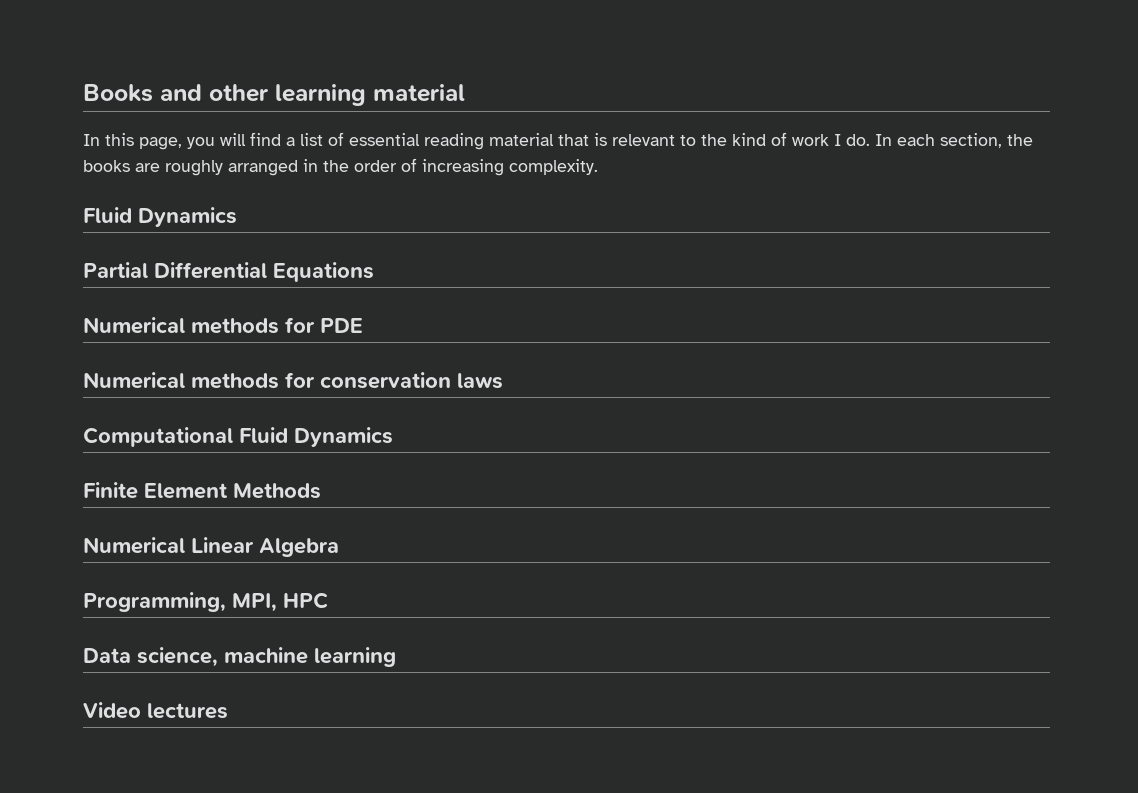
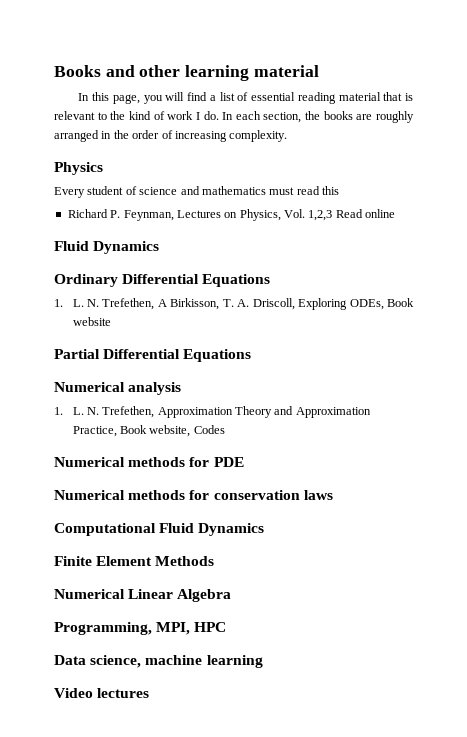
[83,207,237,227] [83,262,374,282] Fluid Dynamics // Partial Differential Equations -> [54,162,103,175] [54,186,339,198] [67,209,396,221] [54,241,160,254] [54,274,271,287] [54,298,414,310] [72,317,111,326] [54,349,252,362] [54,382,182,395] [54,406,371,418] [72,425,225,437] Physics // Every student of science and mathematics must read this // Richard P. Feynman, Lectures on Physics, Vol. 1,2,3 Read online // Fluid Dynamics // Ordinary Differential Equations // 1. L. N. Trefethen, A Birkisson, T. A. Driscoll, Exploring ODEs, Book website // Partial Differential Equations // Numerical analysis // 1. L. N. Trefethen, Approximation Theory and Approximation Practice, Book website, Codes

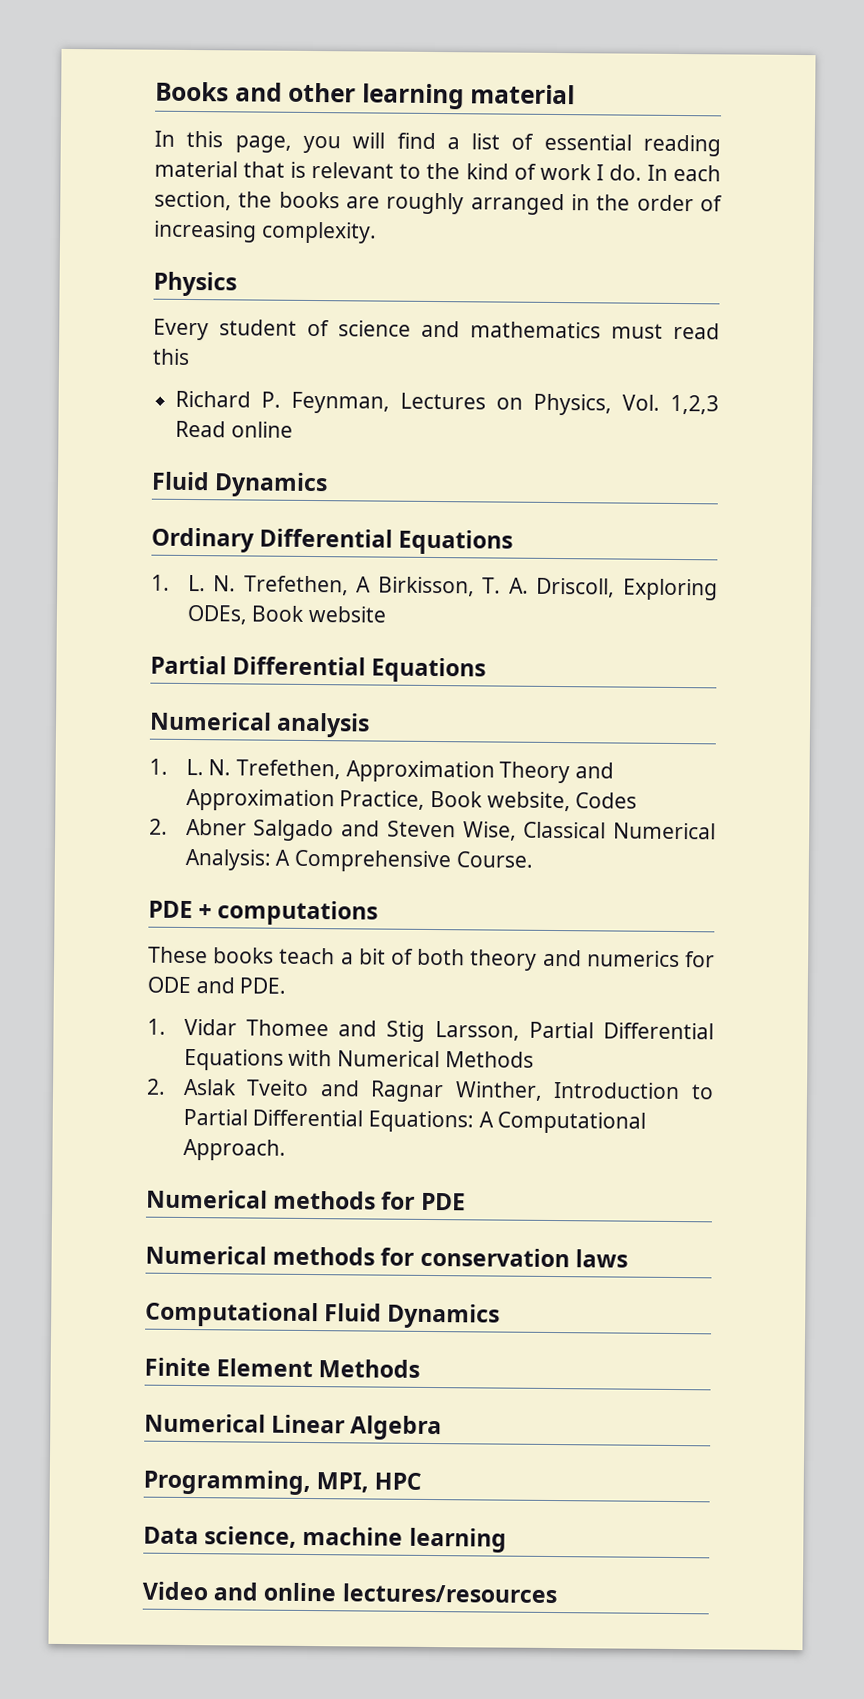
(225, 429) none -> [149,818,716,842] [184,848,533,873] [148,900,379,926] [148,946,715,971] [147,976,287,994] [147,1018,714,1042] [183,1048,534,1071] [146,1078,714,1103] [182,1108,647,1134] [182,1138,286,1161] // 2. Abner Salgado and Steven Wise, Classical Numerical Analysis: A Comprehensive Course. // PDE + computations // These books teach a bit of both theory and numerics for ODE and PDE. // 1. Vidar Thomee and Stig Larsson, Partial Differential Equations with Numerical Methods // 2. Aslak Tveito and Ragnar Winther, Introduction to Partial Differential Equations: A Computational Approach.
[97,688,150,698] lectures -> [213,1582,557,1604] and online lectures/resources

